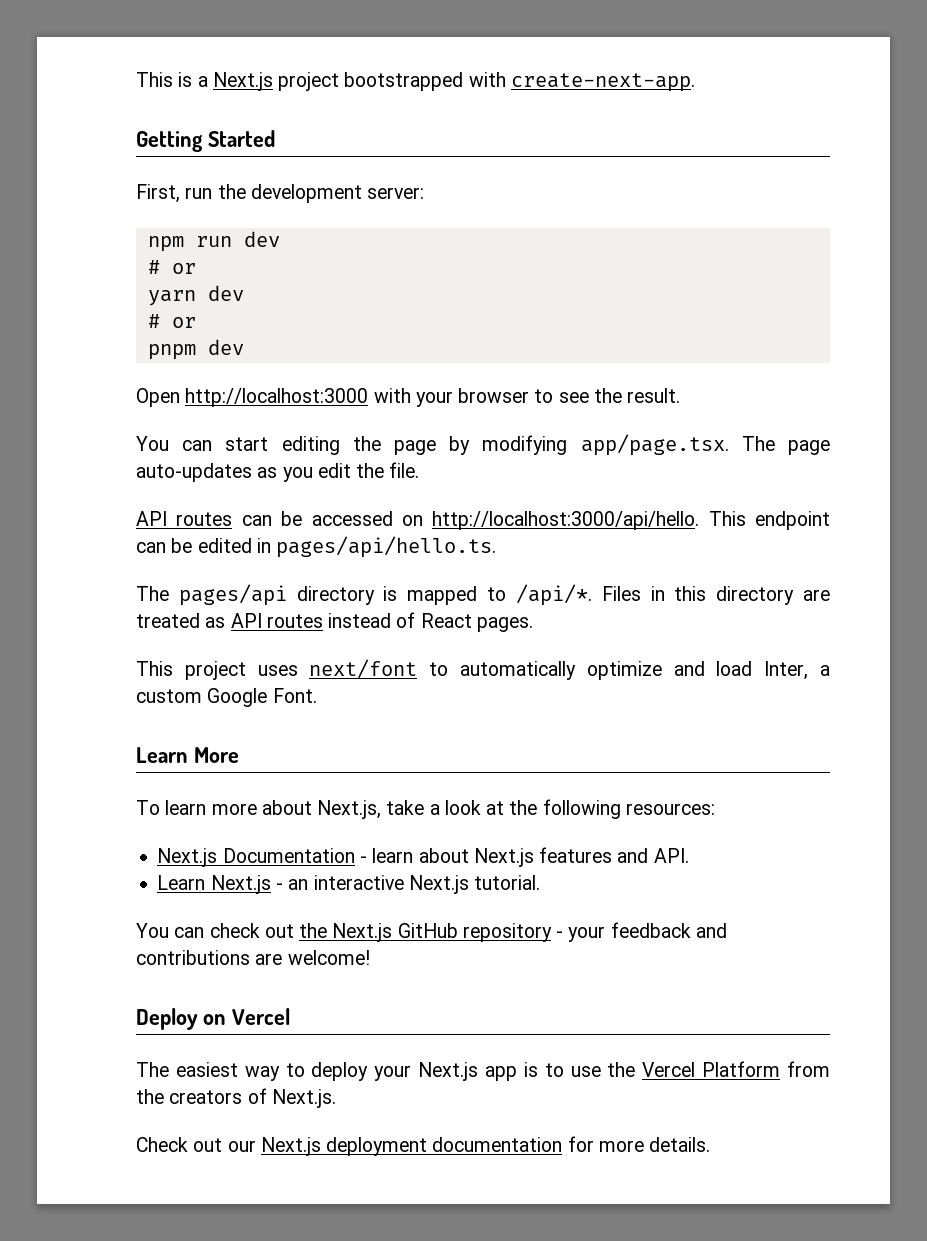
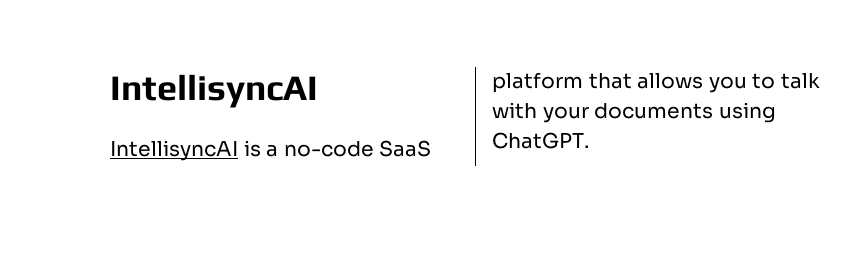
[136,72,695,92] [136,130,275,152] [136,184,425,203] [147,231,280,252] [147,260,196,274] [147,285,244,306] [147,314,196,328] [147,339,244,360] [136,388,681,407] [136,434,830,456] [136,462,420,482] [136,511,830,530] [136,536,497,558] [136,584,831,606] [136,612,533,632] [136,659,830,680] [136,688,317,707] [136,747,239,763] [136,799,715,819] [157,847,689,867] [157,875,541,894] [136,922,727,942] [136,950,370,965] [136,1008,290,1030] [136,1061,830,1081] [136,1088,336,1108] [136,1136,711,1156] This is a Next.js project bootstrapped with create-next-app. // Getting Started // First, run the development server: // npm run dev // # or // yarn dev // # or // pnpm dev // Open http://localhost:3000 with your browser to see the result. // You can start editing the page by modifying app/page.tsx. The page auto-updates as you edit the file. // API routes can be accessed on http://localhost:3000/api/hello. This endpoint can be edited in pages/api/hello.ts. // The pages/api directory is mapped to /api/*. Files in this directory are treated as API routes instead of React pages. // This project uses next/font to automatically optimize and load Inter, a custom Google Font. // Learn More // To learn more about Next.js, take a look at the following resources: // Next.js Documentation - learn about Next.js features and API. // Learn Next.js - an interactive Next.js tutorial. // You can check out the Next.js GitHub repository - your feedback and contributions are welcome! // Deploy on Vercel // The easiest way to deploy your Next.js app is to use the Vercel Platform from the creators of Next.js. // Check out our Next.js deployment documentation for more details. -> [110,74,318,108] [110,140,432,161] [492,72,820,93] [492,102,776,123] [492,132,589,149] IntellisyncAI // IntellisyncAI is a no-code SaaS platform that allows you to talk with your documents using ChatGPT.

